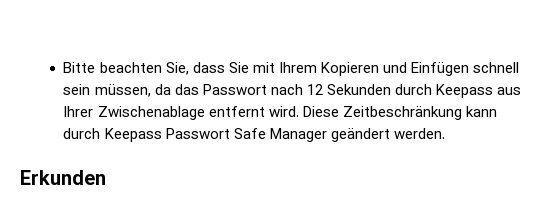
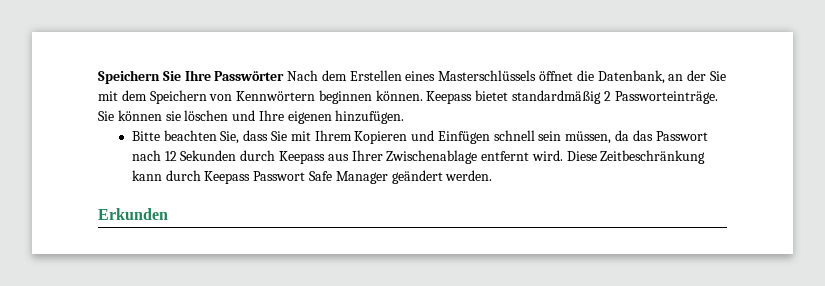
(63, 67) none -> [98,70,726,84] [98,90,718,104] [98,110,405,124] Speichern Sie Ihre Passwörter Nach dem Erstellen eines Masterschlüssels öffnet die Datenbank, an der Sie mit dem Speichern von Kennwörtern beginnen können. Keepass bietet standardmäßig 2 Passworteinträge. Sie können sie löschen und Ihre eigenen hinzufügen. //

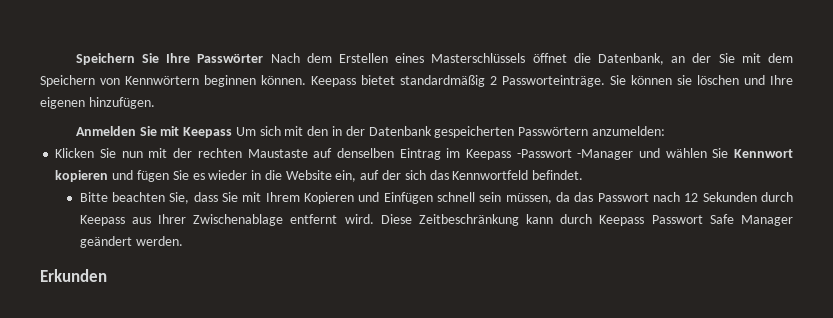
(405, 117) none -> [75,126,665,138] [55,148,793,160] [55,170,584,182] // Anmelden Sie mit Keepass Um sich mit den in der Datenbank gespeicherten Passwörtern anzumelden: // Klicken Sie nun mit der rechten Maustaste auf denselben Eintrag im Keepass -Passwort -Manager und wählen Sie Kennwort kopieren und fügen Sie es wieder in die Website ein, auf der sich das Kennwortfeld befindet.

